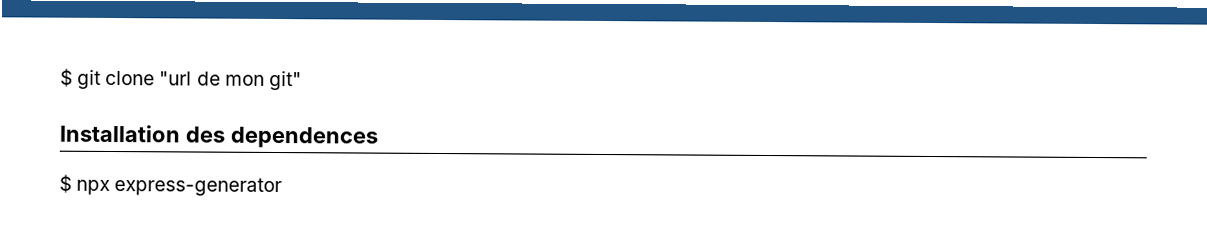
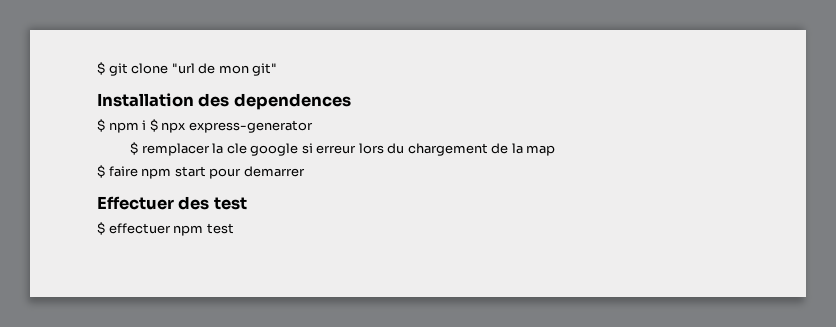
(72, 183) none -> [108,119,158,133] npm i $
(283, 187) none -> [130,142,556,156] [97,165,305,179] [97,196,247,210] [97,222,234,236] // $ remplacer la cle google si erreur lors du chargement de la map // $ faire npm start pour demarrer // Effectuer des test // $ effectuer npm test

